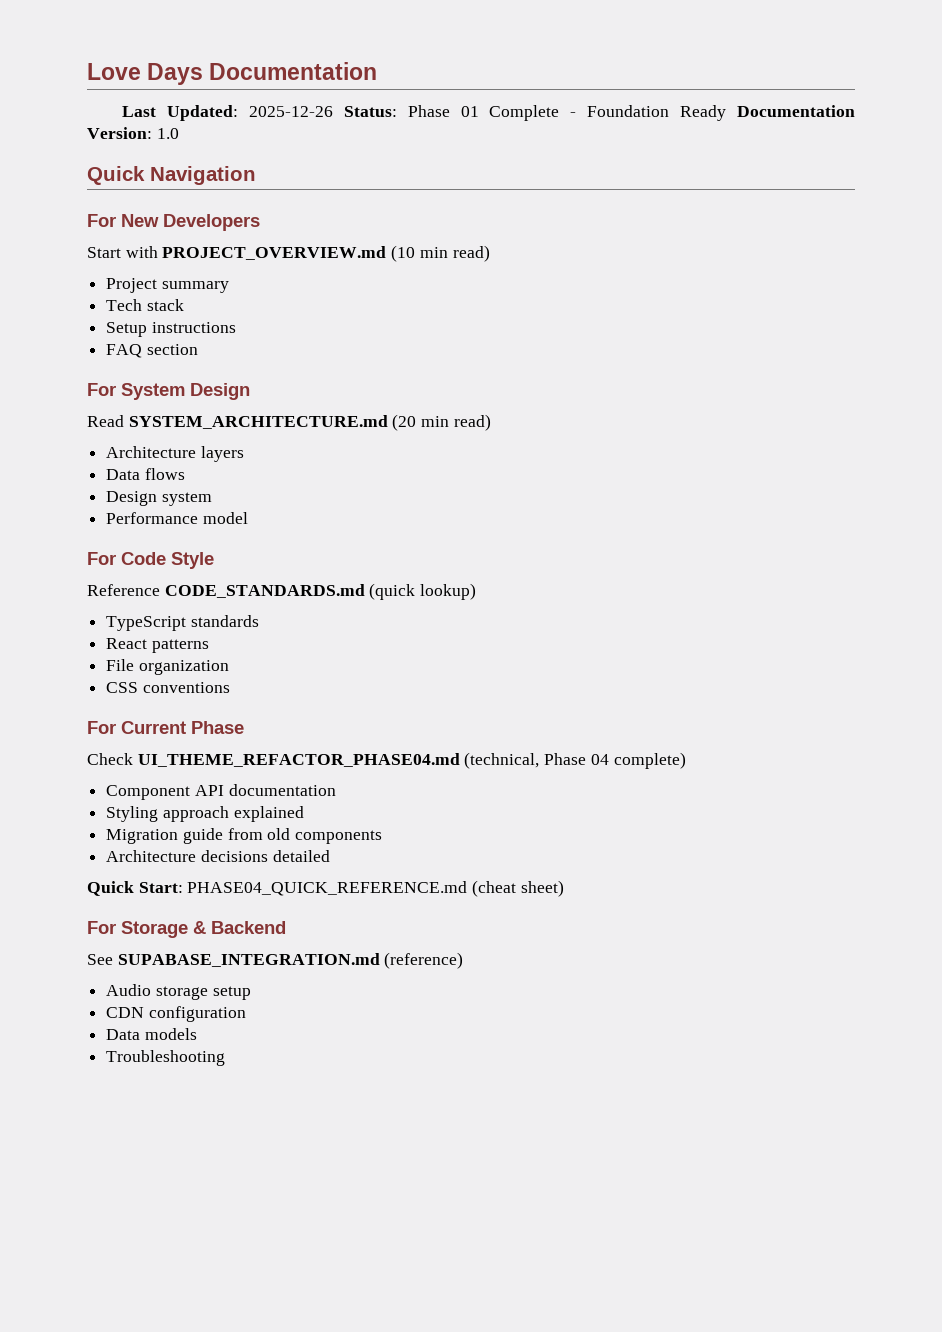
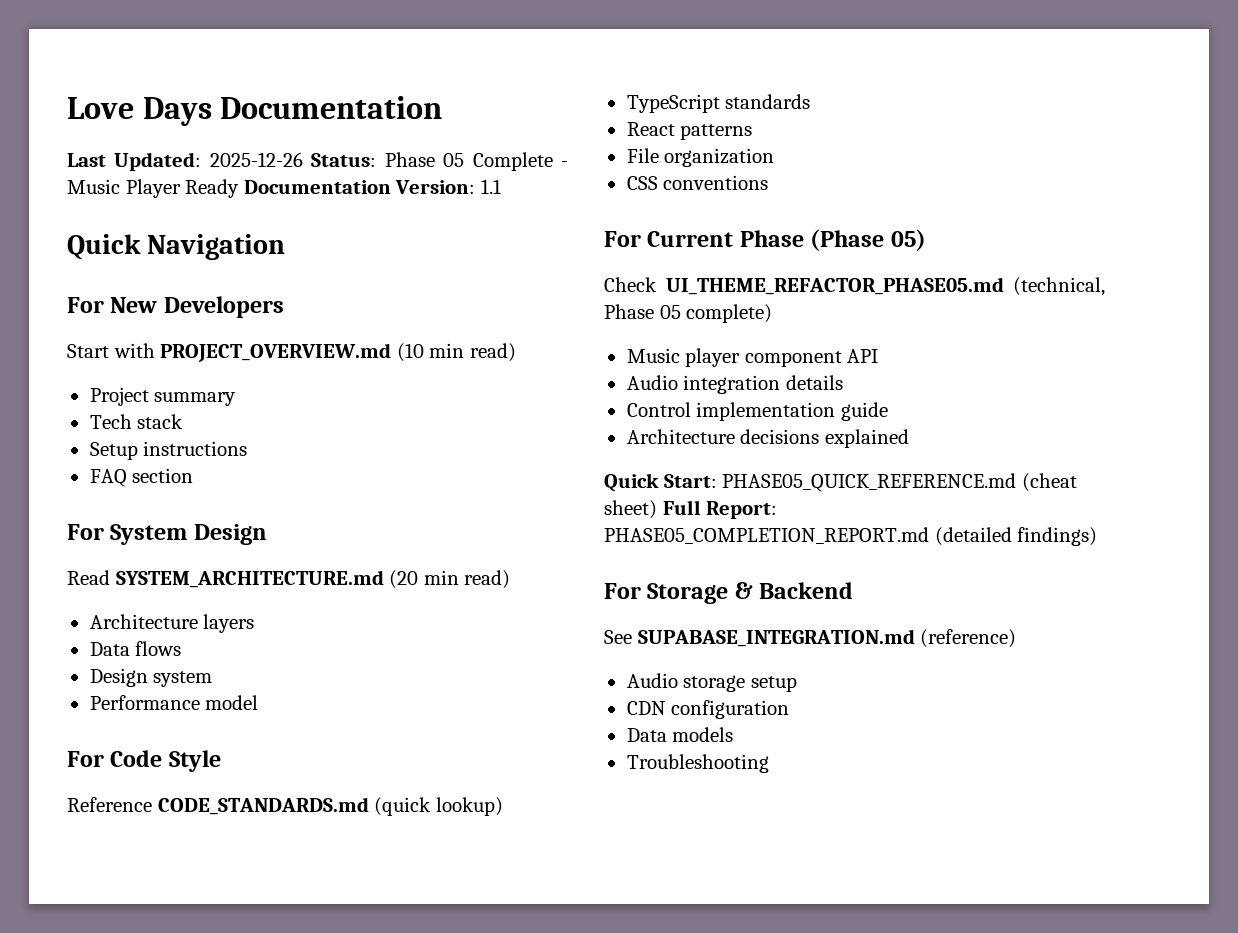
[460,106,479,117] 01 -> [443,153,465,167] 05
[587,105,670,117] Foundation -> [67,179,181,198] Music Player
[156,128,179,139] 1.0 -> [480,179,501,194] 1.1
(244, 727) none -> [810,229,926,251] (Phase 05)
[137,753,460,767] UI_THEME_REFACTOR_PHASE04.md -> [665,277,1004,295] UI_THEME_REFACTOR_PHASE05.md
[590,754,609,765] 04 -> [659,305,681,319] 05
[106,784,336,800] [106,806,304,822] [106,828,383,844] Component API documentation // Styling approach explained // Migration guide from old components -> [626,348,879,367] [626,375,843,394] [626,402,888,421] Music player component API // Audio integration details // Control implementation guide
[272,850,330,862] detailed -> [824,429,909,448] explained
[187,881,468,896] PHASE04_QUICK_REFERENCE.md -> [722,473,1017,492] PHASE05_QUICK_REFERENCE.md
(564, 888) none -> [662,500,778,519] [604,527,1098,546] Full Report: PHASE05_COMPLETION_REPORT.md (detailed findings)

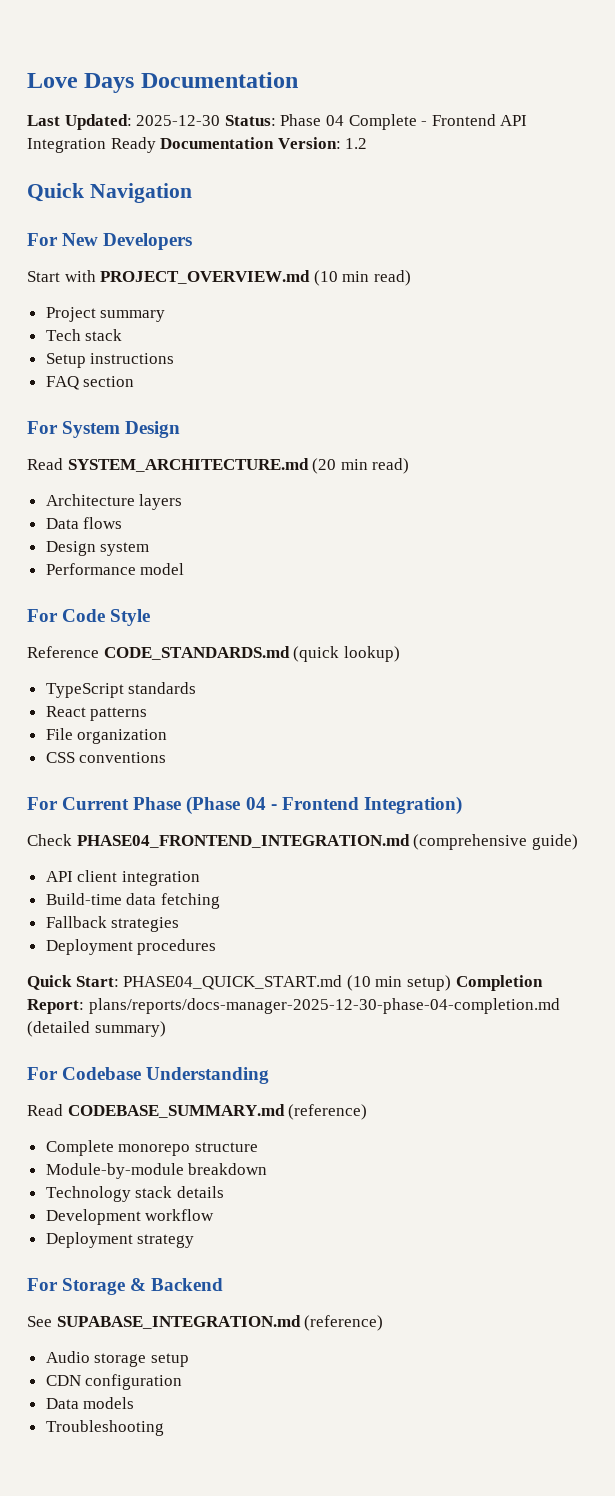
[209,152,303,167] 2025-12-26 -> [136,115,221,126] 2025-12-30
[443,153,465,167] 05 -> [325,115,344,126] 04
[67,179,181,198] Music Player -> [431,114,528,126] [27,138,106,153] Frontend API Integration
[480,179,501,194] 1.1 -> [345,138,368,149] 1.2
[890,229,926,251] [604,277,1105,296] [604,304,773,323] [626,348,879,367] [626,375,843,394] [626,402,888,421] [626,429,909,448] [604,473,1077,492] [604,500,778,519] [604,527,1098,546] 05) // Check UI_THEME_REFACTOR_PHASE05.md (technical, Phase 05 complete) // Music player component API // Audio integration details // Control implementation guide // Architecture decisions explained // Quick Start: PHASE05_QUICK_REFERENCE.md (cheat sheet) Full Report: PHASE05_COMPLETION_REPORT.md (detailed findings) -> [245,796,462,815] [27,834,578,850] [45,870,200,886] [45,893,220,909] [45,916,180,932] [45,939,217,955] [27,975,543,991] [27,998,560,1014] [27,1021,166,1037] [27,1067,270,1084] [27,1104,368,1120] [45,1140,258,1156] [45,1163,268,1179] [45,1186,224,1202] [45,1209,215,1225] [45,1232,195,1248] 04 - Frontend Integration) // Check PHASE04_FRONTEND_INTEGRATION.md (comprehensive guide) // API client integration // Build-time data fetching // Fallback strategies // Deployment procedures // Quick Start: PHASE04_QUICK_START.md (10 min setup) Completion Report: plans/reports/docs-manager-2025-12-30-phase-04-completion.md (detailed summary) // For Codebase Understanding // Read CODEBASE_SUMMARY.md (reference) // Complete monorepo structure // Module-by-module breakdown // Technology stack details // Development workflow // Deployment strategy

